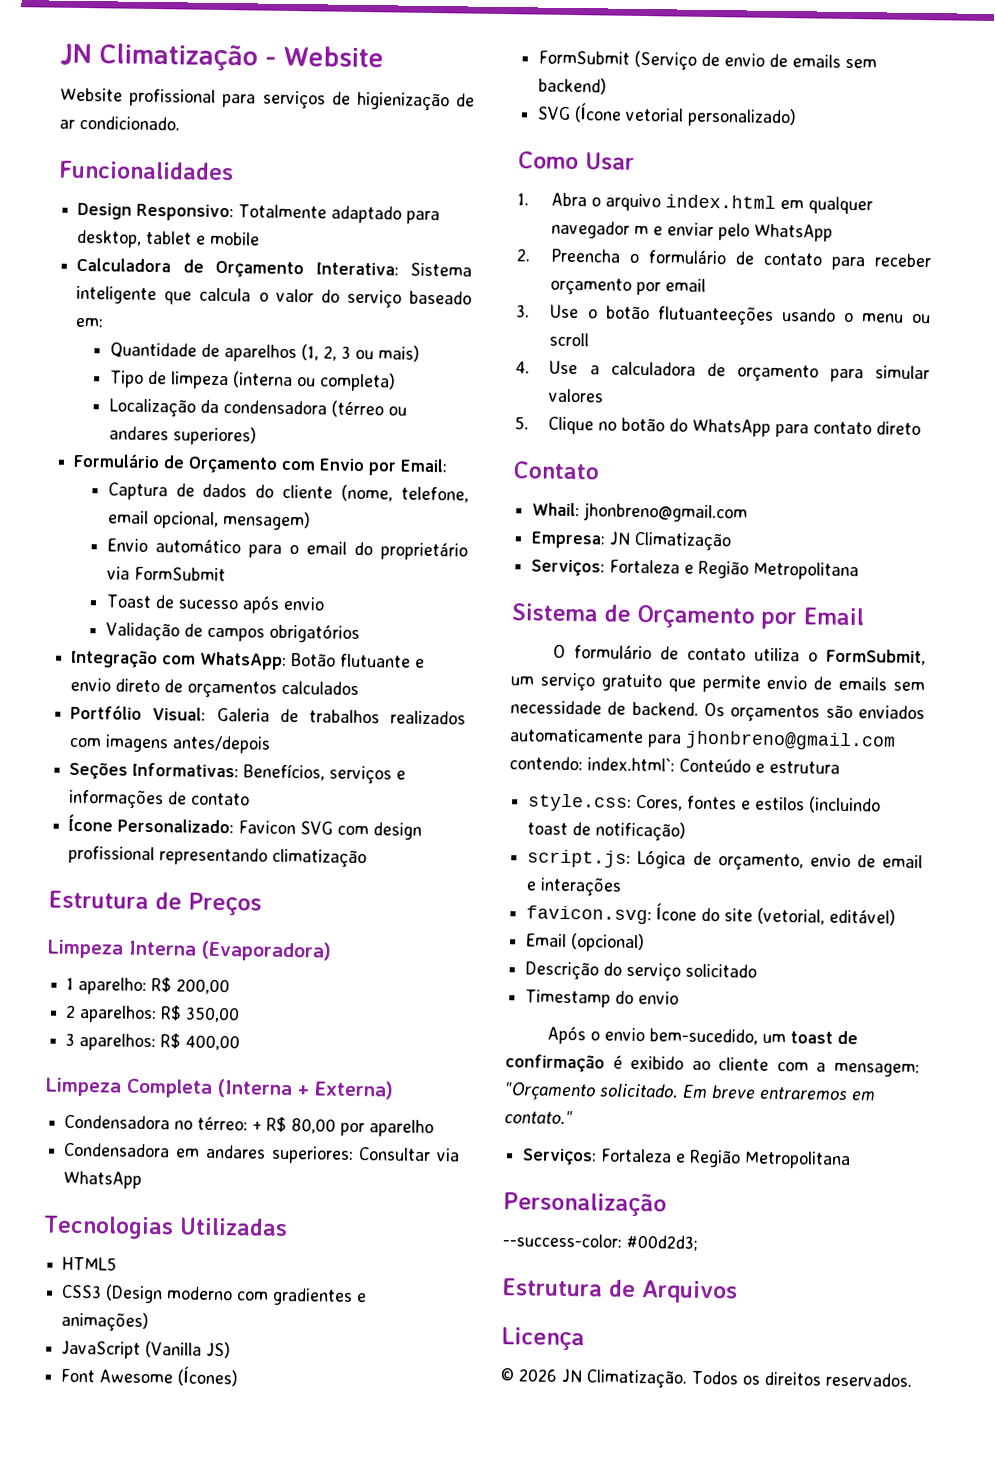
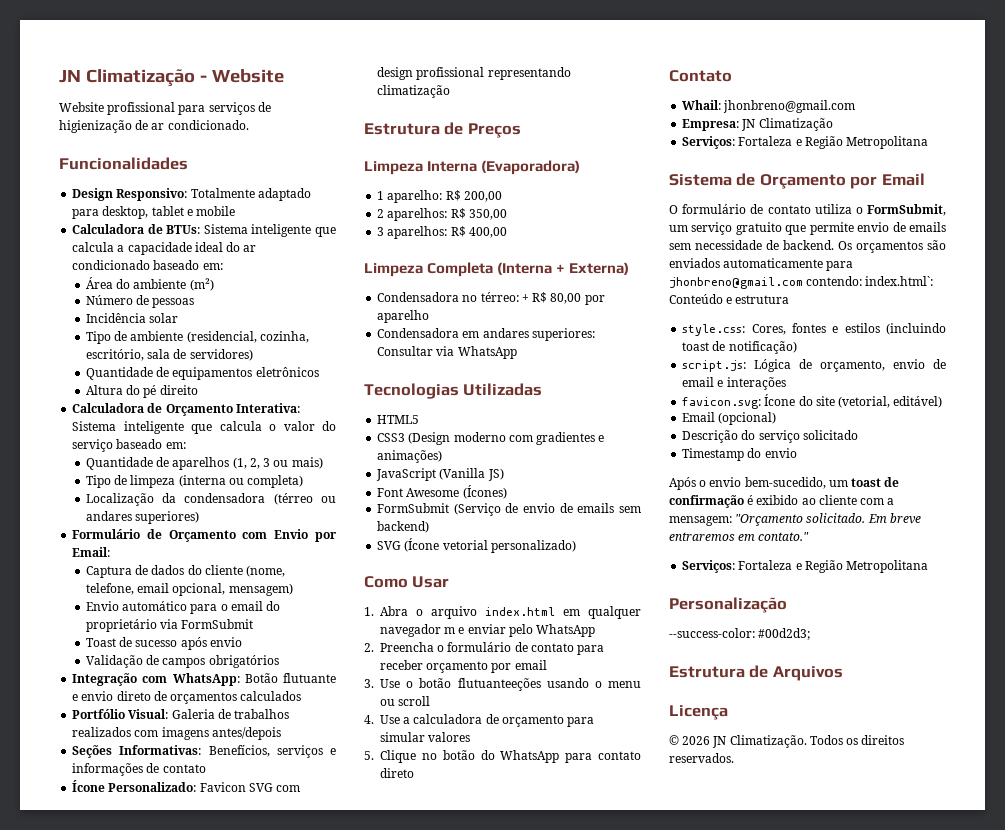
(261, 238) none -> [72,224,336,237] [72,242,257,255] [72,260,223,270] [85,277,214,291] [85,295,195,308] [85,313,179,323] [85,331,309,344] [85,349,253,361] [85,367,319,380] [85,385,198,398] // Calculadora de BTUs: Sistema inteligente que calcula a capacidade ideal do ar condicionado baseado em: // Área do ambiente (m²) // Número de pessoas // Incidência solar // Tipo de ambiente (residencial, cozinha, escritório, sala de servidores) // Quantidade de equipamentos eletrônicos // Altura do pé direito

